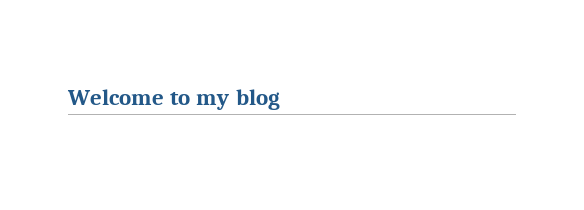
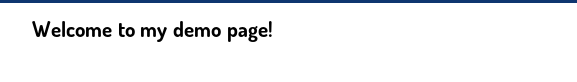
[235,89,280,110] blog -> [173,21,273,42] demo page!

